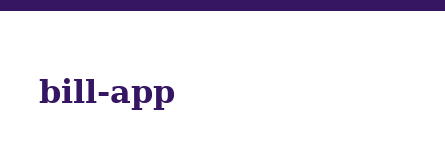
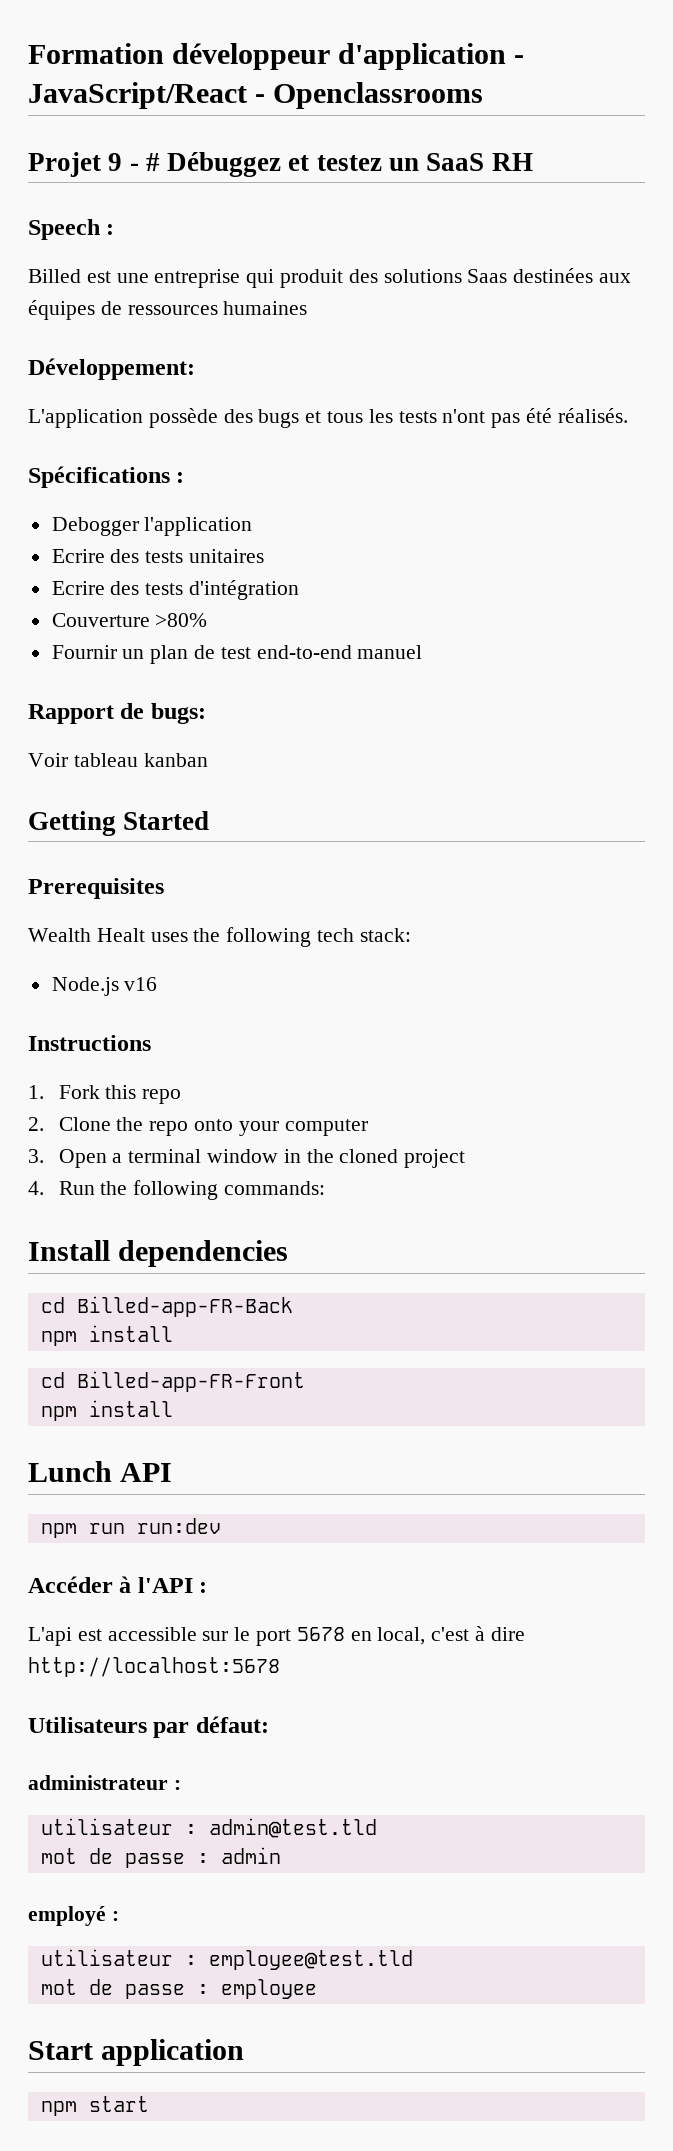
[39,78,175,110] bill-app -> [28,43,525,70] [28,82,484,109] [28,152,533,177] [28,219,115,240] [28,268,632,288] [28,300,308,320] [28,358,195,380] [28,408,628,428] [28,466,185,488] [51,517,253,536] [51,549,265,563] [51,580,300,600] [51,613,208,627] [51,645,423,664] [28,703,206,724] [28,753,208,767] [28,811,210,836] [28,878,164,899] [28,927,411,947] [51,977,158,996] [28,1035,151,1051] [28,1085,182,1104] [28,1117,368,1136] [28,1149,466,1168] [28,1180,326,1200] [28,1240,289,1267] [40,1296,293,1317] [40,1325,173,1346] [40,1371,305,1392] [40,1400,173,1421] [28,1461,173,1482] [40,1518,221,1538] [28,1576,208,1593] [28,1626,525,1646] [28,1657,280,1677] [28,1716,269,1738] [28,1775,181,1790] [40,1818,377,1838] [40,1847,281,1868] [28,1906,119,1926] [40,1949,413,1970] [40,1979,317,1999] [28,2039,245,2066] [40,2096,149,2116] Formation développeur d'application - JavaScript/React - Openclassrooms // Projet 9 - # Débuggez et testez un SaaS RH // Speech : // Billed est une entreprise qui produit des solutions Saas destinées aux équipes de ressources humaines // Développement: // L'application possède des bugs et tous les tests n'ont pas été réalisés. // Spécifications : // Debogger l'application // Ecrire des tests unitaires // Ecrire des tests d'intégration // Couverture >80% // Fournir un plan de test end-to-end manuel // Rapport de bugs: // Voir tableau kanban // Getting Started // Prerequisites // Wealth Healt uses the following tech stack: // Node.js v16 // Instructions // 1. Fork this repo // 2. Clone the repo onto your computer // 3. Open a terminal window in the cloned project // 4. Run the following commands: // Install dependencies // cd Billed-app-FR-Back // npm install // cd Billed-app-FR-Front // npm install // Lunch API // npm run run:dev // Accéder à l'API : // L'api est accessible sur le port 5678 en local, c'est à dire http://localhost:5678 // Utilisateurs par défaut: // administrateur : // utilisateur : admin@test.tld // mot de passe : admin // employé : // utilisateur : employee@test.tld // mot de passe : employee // Start application // npm start

